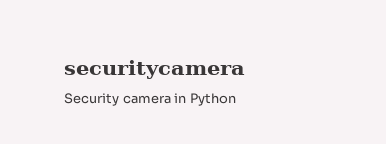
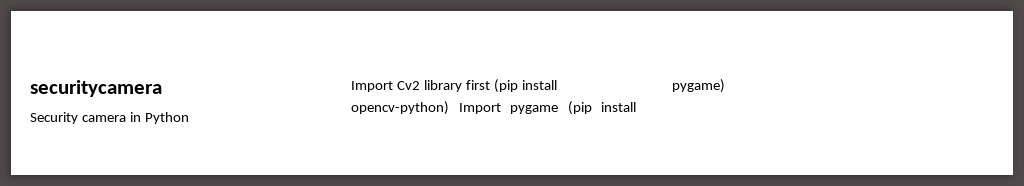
(236, 99) none -> [351,79,557,93] [351,101,636,115] [672,79,725,93] // Import Cv2 library first (pip install opencv-python) Import pygame (pip install pygame)

